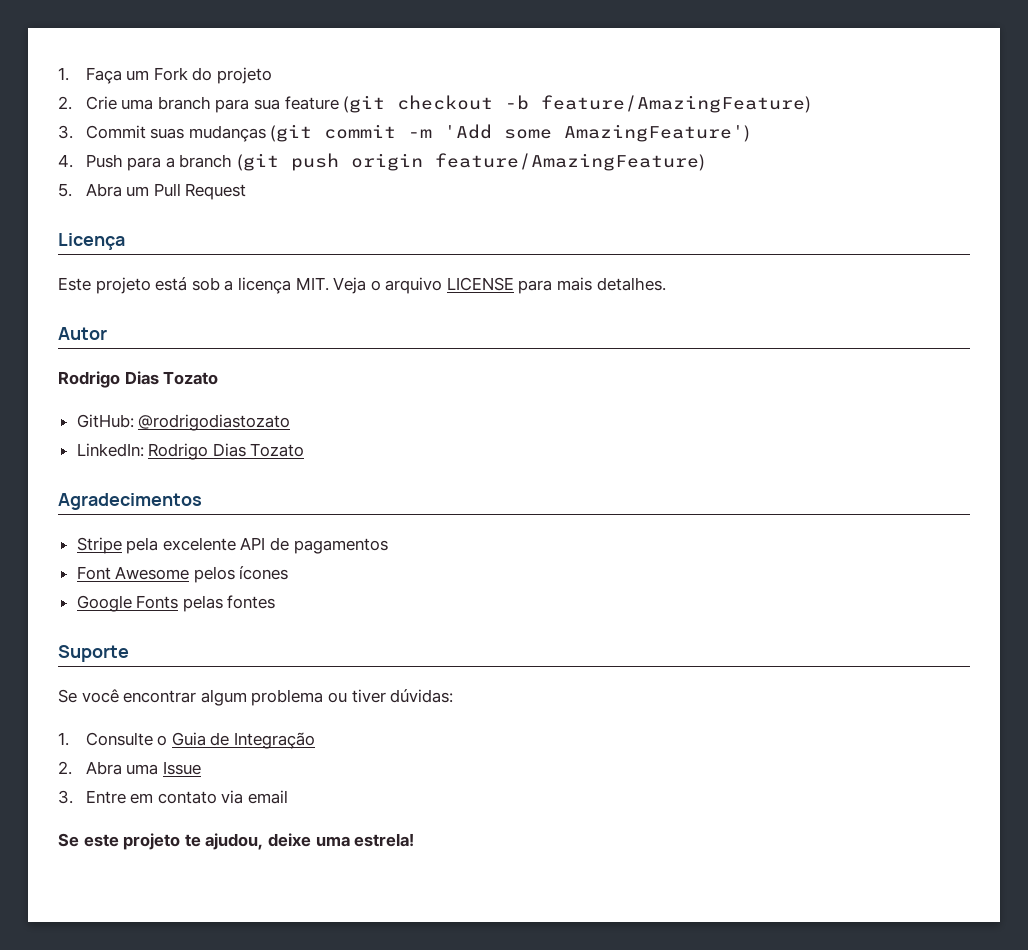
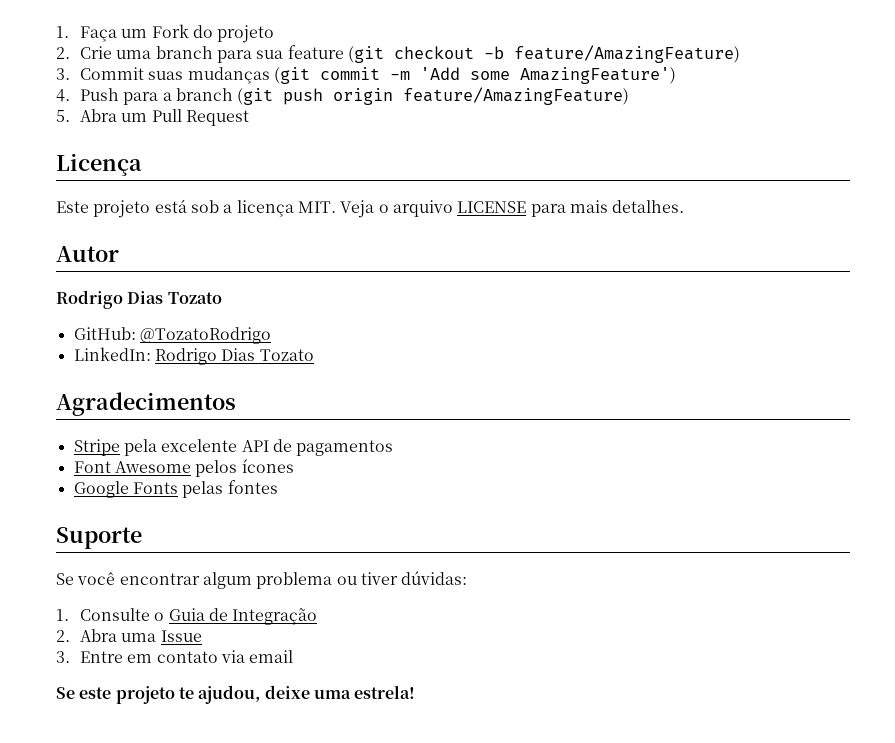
[138,414,291,431] @rodrigodiastozato -> [139,327,271,344] @TozatoRodrigo

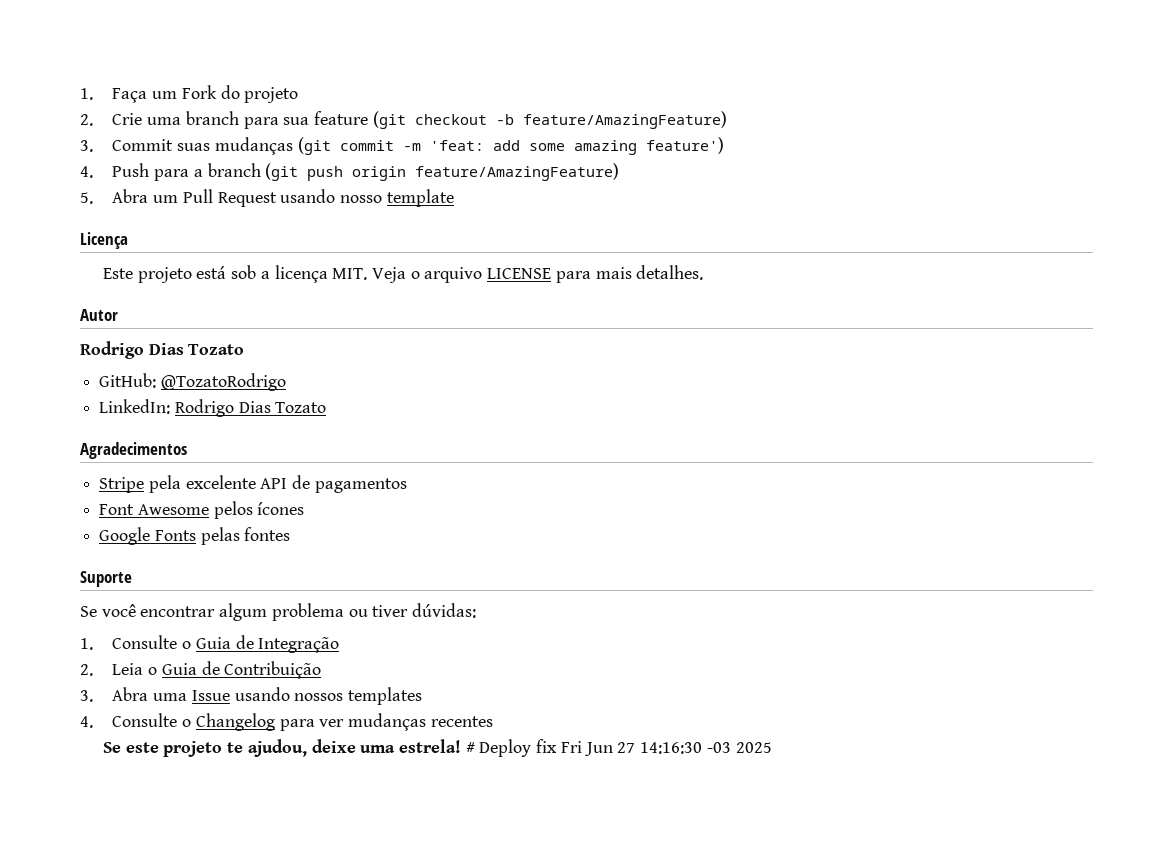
[420,67,677,84] 'Add some AmazingFeature') -> [429,137,724,155] 'feat: add some amazing feature')
(250, 118) none -> [280,189,454,207] usando nosso template
[80,629,202,642] [56,650,294,663] Abra uma Issue // 3. Entre em contato via email -> [112,661,322,679] [80,687,423,705] [80,713,493,731] Leia o Guia de Contribuição // 3. Abra uma Issue usando nossos templates // 4. Consulte o Changelog para ver mudanças recentes
(416, 692) none -> [465,739,772,757] # Deploy fix Fri Jun 27 14:16:30 -03 2025

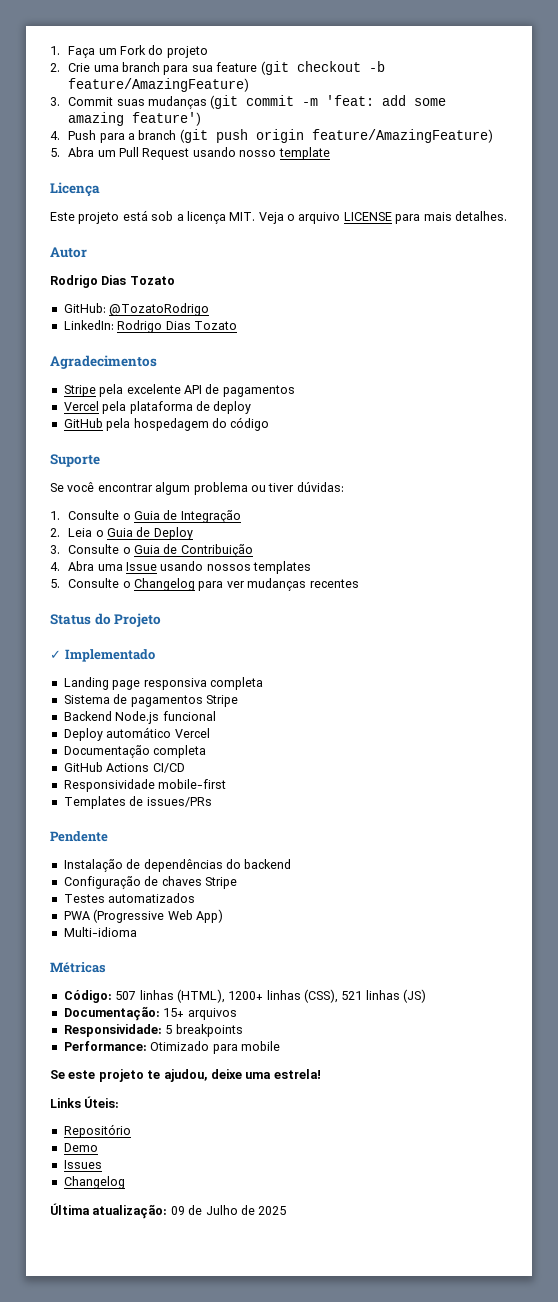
[99,501,305,519] [99,527,291,545] Font Awesome pelos ícones // Google Fonts pelas fontes -> [63,401,252,414] [63,417,270,431] Vercel pela plataforma de deploy // GitHub pela hospedagem do código
(220, 668) none -> [153,527,193,540] [50,544,178,554] Deploy // 3. Consulte o Guia de
[80,690,93,702] 3. -> [50,562,60,571] 4.
[80,716,93,728] 4. -> [50,579,60,588] 5.
(493, 721) none -> [50,613,162,627] [50,649,155,662] [63,677,263,690] [63,694,238,707] [63,711,216,724] [63,727,210,741] [63,745,207,758] [63,762,185,773] [63,779,227,792] [63,796,212,809] [50,831,108,842] [63,859,292,872] [63,876,237,889] [63,893,196,903] [63,909,223,923] [63,927,137,937] [50,962,106,973] [63,989,427,1003] [63,1006,237,1021] [63,1024,243,1037] [63,1041,280,1054] // Status do Projeto // ✓ Implementado // Landing page responsiva completa // Sistema de pagamentos Stripe // Backend Node.js funcional // Deploy automático Vercel // Documentação completa // GitHub Actions CI/CD // Responsividade mobile-first // Templates de issues/PRs // Pendente // Instalação de dependências do backend // Configuração de chaves Stripe // Testes automatizados // PWA (Progressive Web App) // Multi-idioma // Métricas // Código: 507 linhas (HTML), 1200+ linhas (CSS), 521 linhas (JS) // Documentação: 15+ arquivos // Responsividade: 5 breakpoints // Performance: Otimizado para mobile
[465,739,731,757] # Deploy fix Fri Jun 27 14:16:30 -03 -> [50,1096,120,1108] [63,1124,131,1138] [63,1143,98,1152] [63,1160,102,1169] [63,1176,125,1189] [50,1203,255,1219] // Links Úteis: // Repositório // Demo // Issues // Changelog // Última atualização: 09 de Julho de

